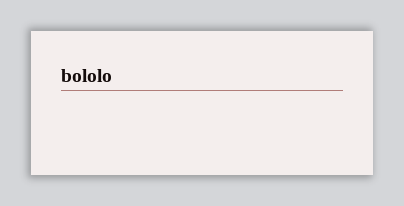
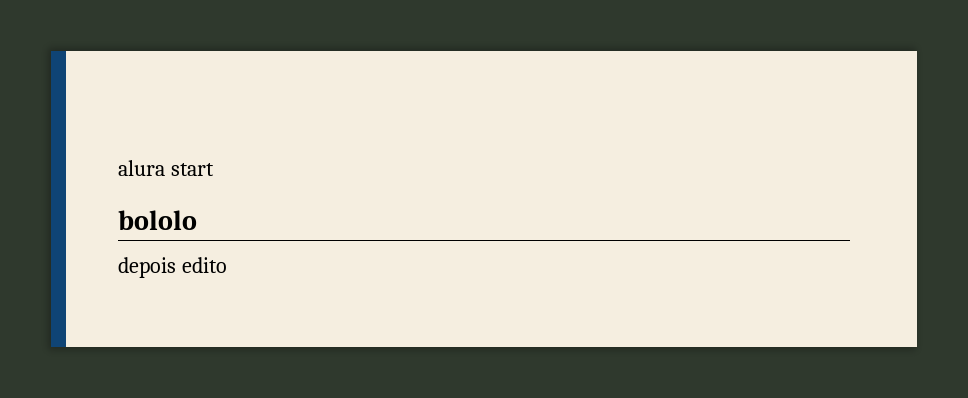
(61, 75) none -> [118,160,214,176] alura start //
(112, 75) none -> [118,257,227,278] // depois edito

